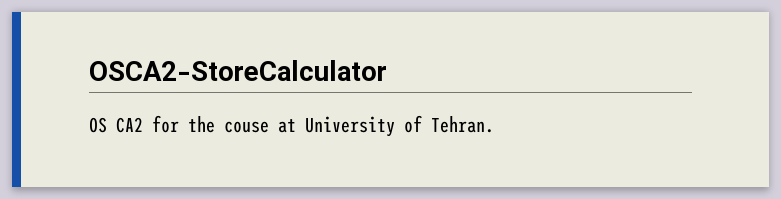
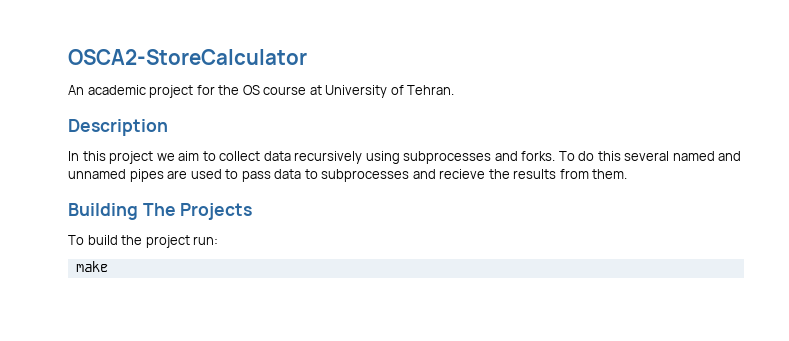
[89,115,494,137] OS CA2 for the couse at University of Tehran. -> [68,85,455,98] [68,119,168,136] [68,151,742,164] [68,169,628,182] [68,203,253,220] [68,235,219,248] [75,261,108,272] An academic project for the OS course at University of Tehran. // Description // In this project we aim to collect data recursively using subprocesses and forks. To do this several named and unnamed pipes are used to pass data to subprocesses and recieve the results from them. // Building The Projects // To build the project run: // make

